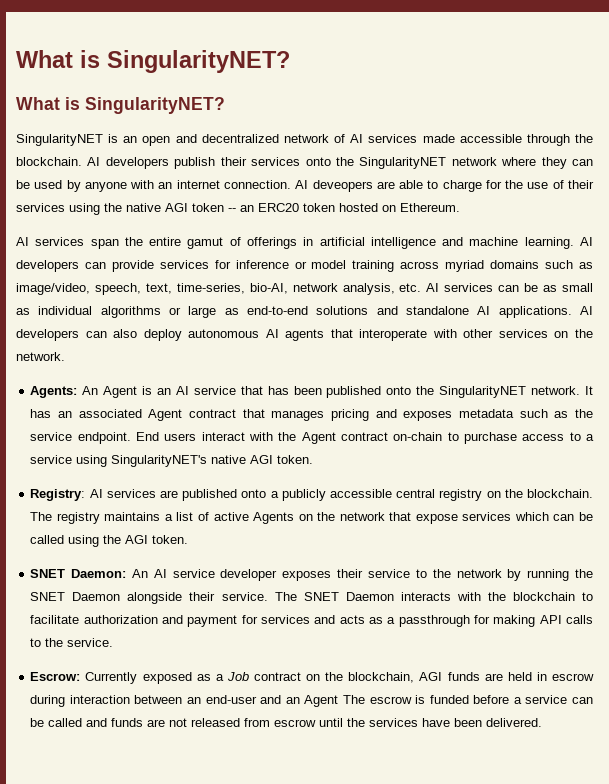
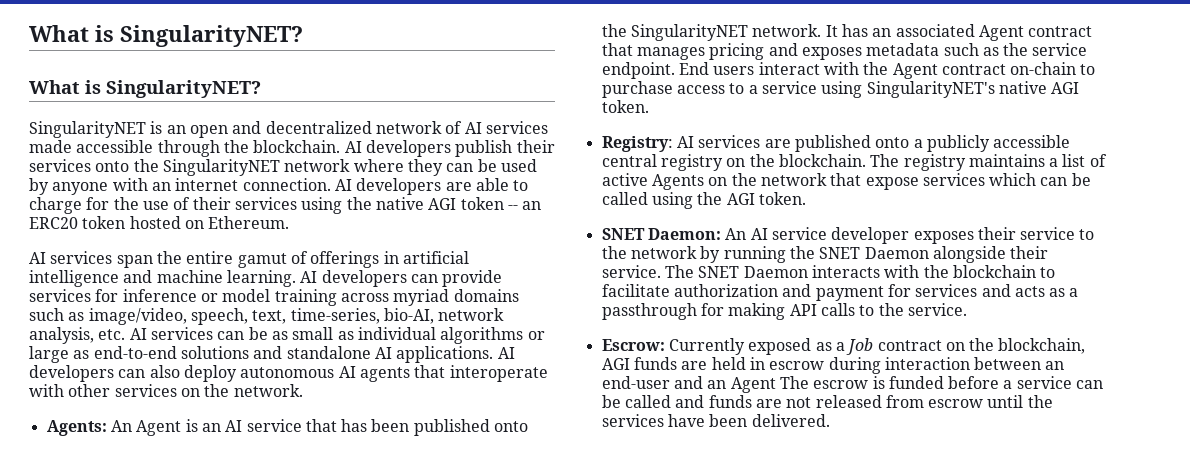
[312,180,373,192] deveopers -> [356,178,442,195] developers

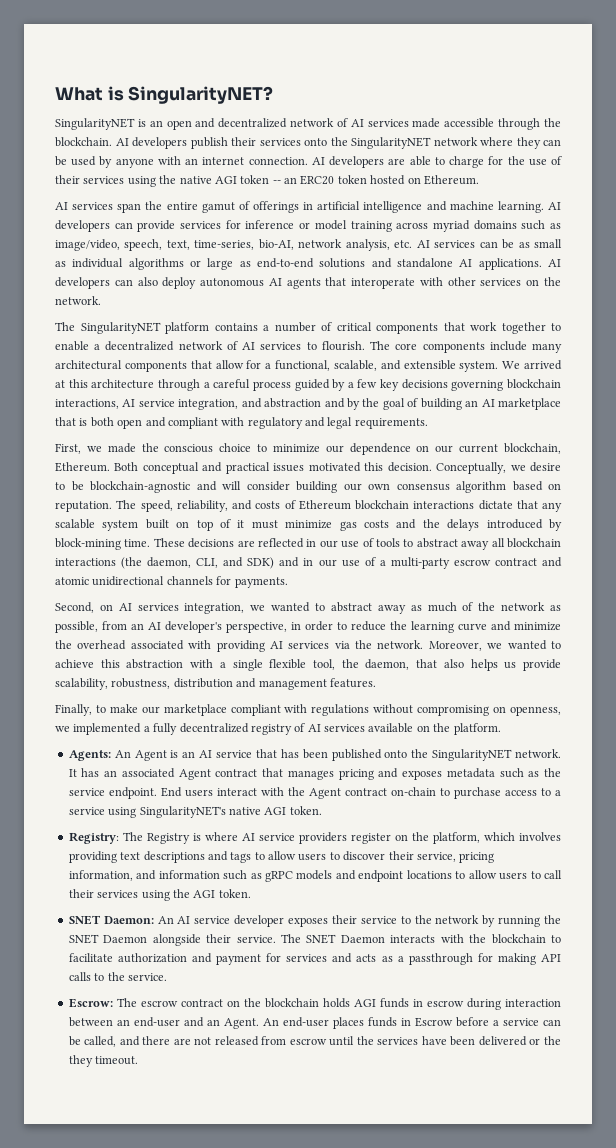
[29,25,303,47] [29,80,261,98] What is SingularityNET? // What is SingularityNET? -> [55,86,274,104] What is SingularityNET?
(303, 390) none -> [55,322,561,334] [55,341,562,353] [55,360,562,372] [55,379,562,391] [55,398,562,410] [55,417,428,429] [55,443,562,455] [55,462,561,474] [55,481,561,493] [55,500,562,512] [55,519,562,531] [55,538,561,550] [55,557,562,569] [55,576,288,588] [55,602,561,614] [55,621,561,633] [55,640,561,652] [55,659,562,671] [55,678,376,690] [55,704,562,716] [55,723,501,735] // The SingularityNET platform contains a number of critical components that work together to enable a decentralized network of AI services to flourish. The core components include many architectural components that allow for a functional, scalable, and extensible system. We arrived at this architecture through a careful process guided by a few key decisions governing blockchain interactions, AI service integration, and abstraction and by the goal of building an AI marketplace that is both open and compliant with regulatory and legal requirements. // First, we made the conscious choice to minimize our dependence on our current blockchain, Ethereum. Both conceptual and practical issues motivated this decision. Conceptually, we desire to be blockchain-agnostic and will consider building our own consensus algorithm based on reputation. The speed, reliability, and costs of Ethereum blockchain interactions dictate that any scalable system built on top of it must minimize gas costs and the delays introduced by block-mining time. These decisions are reflected in our use of tools to abstract away all blockchain interactions (the daemon, CLI, and SDK) and in our use of a multi-party escrow contract and atomic unidirectional channels for payments. // Second, on AI services integration, we wanted to abstract away as much of the network as possible, from an AI developer's perspective, in order to reduce the learning curve and minimize the overhead associated with providing AI services via the network. Moreover, we wanted to achieve this abstraction with a single flexible tool, the daemon, that also helps us provide scalability, robustness, distribution and management features. // Finally, to make our marketplace compliant with regulations without compromising on openness, we implemented a fully decentralized registry of AI services available on the platform.
[676,135,1071,152] [601,154,1107,171] [601,173,1091,190] [601,192,648,205] AI services are published onto a publicly accessible central registry on the blockchain. The registry maintains a list of active Agents on the network that expose services which can be called -> [122,832,561,844] [68,851,495,863] [68,870,562,882] [68,889,139,898] The Registry is where AI service providers register on the platform, which involves providing text descriptions and tags to allow users to discover their service, pricing information, and information such as gRPC models and endpoint locations to allow users to call their services
[668,338,1086,355] [601,357,746,370] Currently exposed as a Job contract on the blockchain, AGI funds are held -> [116,998,409,1008] The escrow contract on the blockchain holds AGI funds
[730,376,944,393] Agent The escrow is funded -> [223,1017,453,1029] Agent. An end-user places funds in Escrow
[624,395,752,408] called and funds -> [84,1036,171,1047] called, and there
[751,414,830,427] delivered. -> [478,1036,561,1046] [68,1055,139,1067] delivered or the they timeout.

